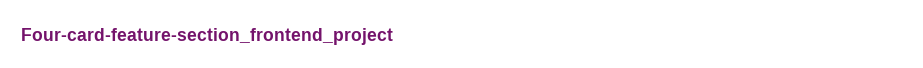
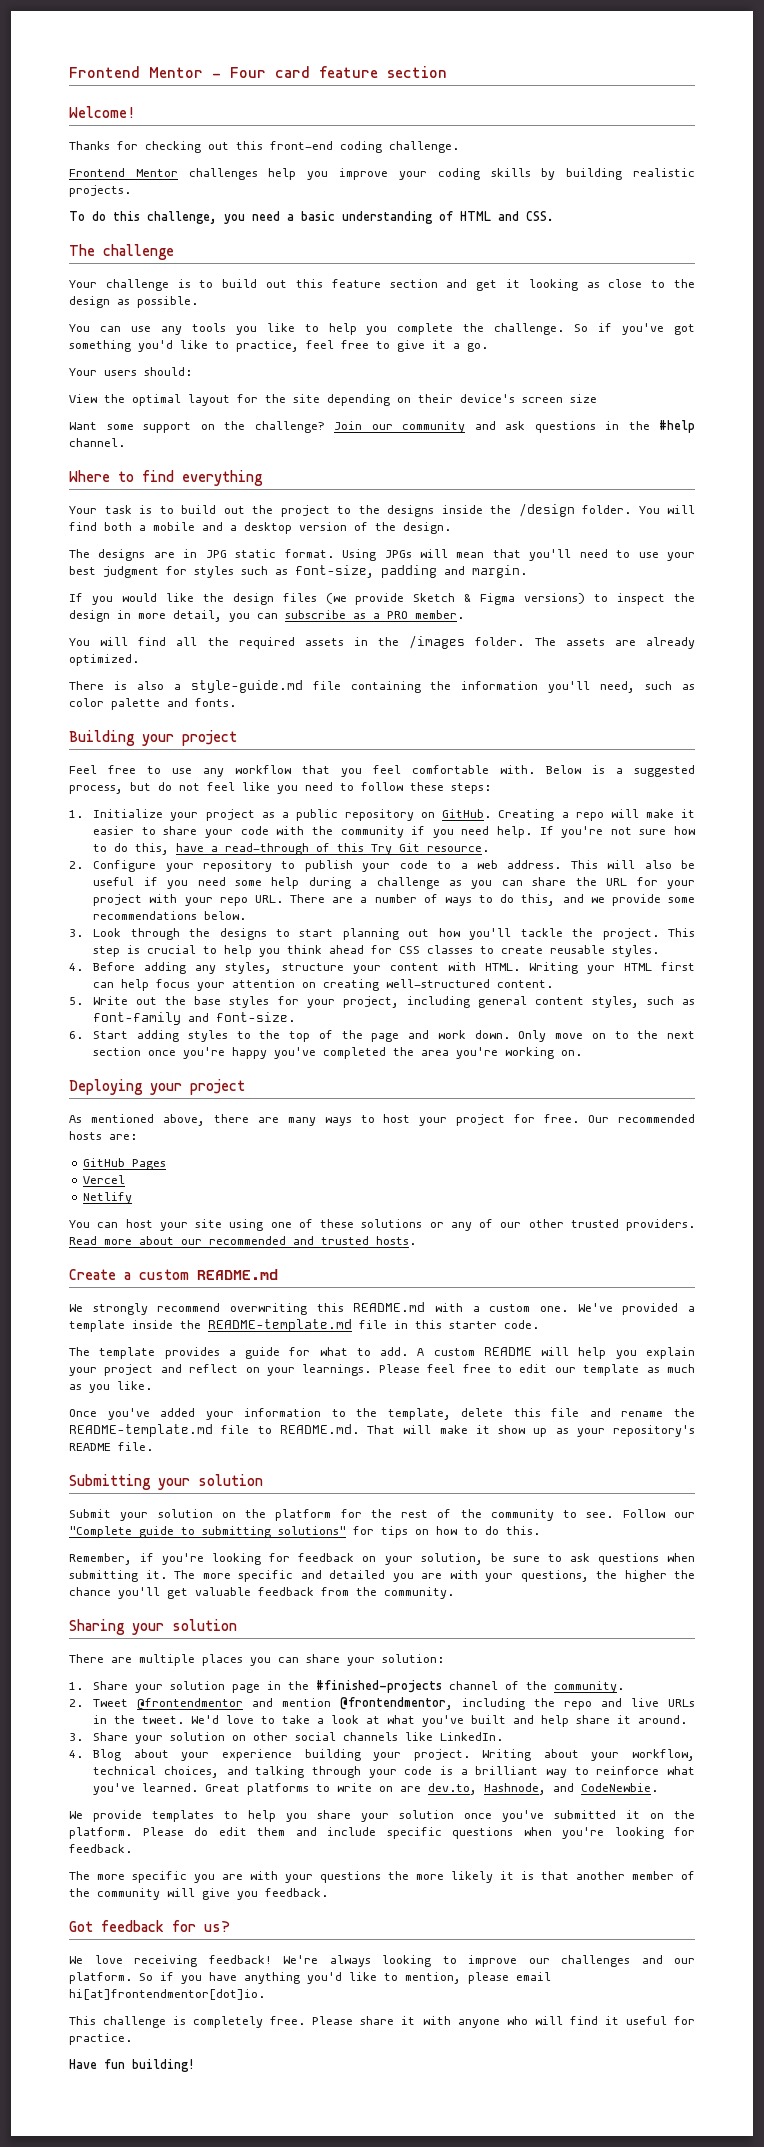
[21,28,393,45] Four-card-feature-section_frontend_project -> [69,66,447,78] [69,106,135,118] [69,141,459,153] [69,168,695,180] [69,185,131,197] [69,211,554,224] [69,244,174,260] [69,279,695,291] [69,296,198,308] [69,323,695,335] [69,340,488,352] [69,367,192,376] [69,394,597,406] [69,420,695,433] [69,438,125,447] [69,470,263,486] [69,503,695,517] [69,522,451,534] [69,549,695,561] [69,565,527,578] [69,593,695,605] [69,610,464,622] [69,635,695,649] [69,654,139,666] [69,680,695,693] [69,698,236,710] [69,730,237,746] [69,765,695,777] [69,782,491,794] [69,809,696,821] [93,826,695,838] [93,843,490,855] [69,860,695,872] [93,877,695,889] [93,894,695,906] [93,911,247,920] [69,928,695,940] [93,945,660,957] [69,962,696,974] [93,979,554,991] [69,996,695,1008] [93,1012,296,1025] [69,1030,696,1042] [93,1047,583,1059] [69,1079,245,1095] [69,1114,696,1126] [69,1131,137,1140] [82,1158,166,1170] [82,1175,125,1184] [82,1192,132,1204] [69,1219,695,1231] [69,1236,416,1245] [69,1269,278,1280] [69,1302,695,1315] [69,1319,539,1332] [69,1347,695,1359] [69,1364,695,1376] [69,1381,152,1393] [69,1408,695,1420] [69,1424,695,1437] [69,1442,153,1451] [69,1474,263,1490] [69,1509,695,1521] [69,1526,540,1538] [69,1553,695,1565] [69,1570,695,1582] [69,1587,454,1599] [69,1619,237,1635] [69,1654,444,1666] [69,1680,625,1693] [69,1697,696,1710] [93,1715,688,1727] [69,1732,504,1744] [69,1749,695,1761] [93,1766,695,1778] [93,1783,659,1795] [69,1810,695,1822] [69,1827,695,1839] [69,1844,132,1853] [69,1871,695,1883] [69,1888,328,1900] [69,1920,230,1932] [69,1955,695,1967] [69,1972,551,1984] [69,1989,265,2000] [69,2016,696,2028] [69,2033,132,2045] [69,2059,195,2072] Frontend Mentor - Four card feature section // Welcome! // Thanks for checking out this front-end coding challenge. // Frontend Mentor challenges help you improve your coding skills by building realistic projects. // To do this challenge, you need a basic understanding of HTML and CSS. // The challenge // Your challenge is to build out this feature section and get it looking as close to the design as possible. // You can use any tools you like to help you complete the challenge. So if you've got something you'd like to practice, feel free to give it a go. // Your users should: // View the optimal layout for the site depending on their device's screen size // Want some support on the challenge? Join our community and ask questions in the #help channel. // Where to find everything // Your task is to build out the project to the designs inside the /design folder. You will find both a mobile and a desktop version of the design. // The designs are in JPG static format. Using JPGs will mean that you'll need to use your best judgment for styles such as font-size, padding and margin. // If you would like the design files (we provide Sketch & Figma versions) to inspect the design in more detail, you can subscribe as a PRO member. // You will find all the required assets in the /images folder. The assets are already optimized. // There is also a style-guide.md file containing the information you'll need, such as color palette and fonts. // Building your project // Feel free to use any workflow that you feel comfortable with. Below is a suggested process, but do not feel like you need to follow these steps: // 1. Initialize your project as a public repository on GitHub. Creating a repo will make it easier to share your code with the community if you need help. If you're not sure how to do this, have a read-through of this Try Git resource. // 2. Configure your repository to publish your code to a web address. This will also be useful if you need some help during a challenge as you can share the URL for your project with your repo URL. There are a number of ways to do this, and we provide some recommendations below. // 3. Look through the designs to start planning out how you'll tackle the project. This step is crucial to help you think ahead for CSS classes to create reusable styles. // 4. Before adding any styles, structure your content with HTML. Writing your HTML first can help focus your attention on creating well-structured content. // 5. Write out the base styles for your project, including general content styles, such as font-family and font-size. // 6. Start adding styles to the top of the page and work down. Only move on to the next section once you're happy you've completed the area you're working on. // Deploying your project // As mentioned above, there are many ways to host your project for free. Our recommended hosts are: // GitHub Pages // Vercel // Netlify // You can host your site using one of these solutions or any of our other trusted providers. Read more about our recommended and trusted hosts. // Create a custom README.md // We strongly recommend overwriting this README.md with a custom one. We've provided a template inside the README-template.md file in this starter code. // The template provides a guide for what to add. A custom README will help you explain your project and reflect on your learnings. Please feel free to edit our template as much as you like. // Once you've added your information to the template, delete this file and rename the README-template.md file to README.md. That will make it show up as your repository's README file. // Submitting your solution // Submit your solution on the platform for the rest of the community to see. Follow our "Complete guide to submitting solutions" for tips on how to do this. // Remember, if you're looking for feedback on your solution, be sure to ask questions when submitting it. The more specific and detailed you are with your questions, the higher the chance you'll get valuable feedback from the community. // Sharing your solution // There are multiple places you can share your solution: // 1. Share your solution page in the #finished-projects channel of the community. // 2. Tweet @frontendmentor and mention @frontendmentor, including the repo and live URLs in the tweet. We'd love to take a look at what you've built and help share it around. // 3. Share your solution on other social channels like LinkedIn. // 4. Blog about your experience building your project. Writing about your workflow, technical choices, and talking through your code is a brilliant way to reinforce what you've learned. Great platforms to write on are dev.to, Hashnode, and CodeNewbie. // We provide templates to help you share your solution once you've submitted it on the platform. Please do edit them and include specific questions when you're looking for feedback. // The more specific you are with your questions the more likely it is that another member of the community will give you feedback. // Got feedback for us? // We love receiving feedback! We're always looking to improve our challenges and our platform. So if you have anything you'd like to mention, please email hi[at]frontendmentor[dot]io. // This challenge is completely free. Please share it with anyone who will find it useful for practice. // Have fun building!

